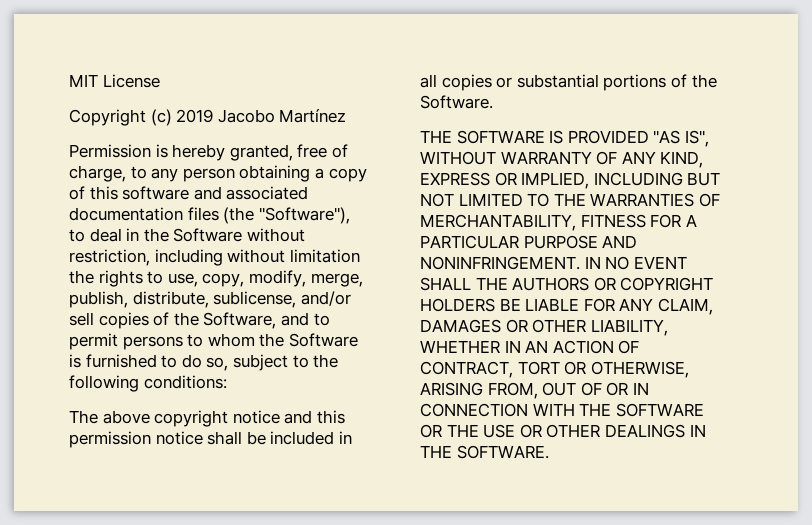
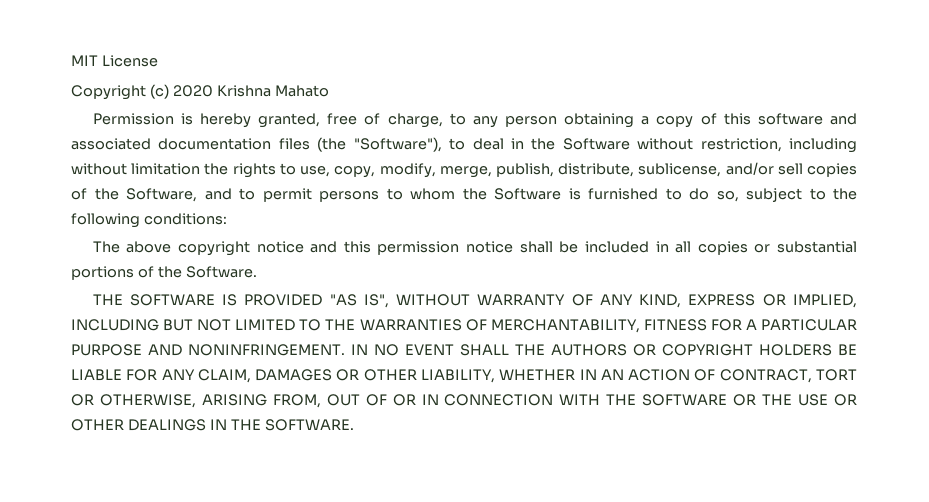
[176,109,347,123] 2019 Jacobo Martínez -> [172,85,329,97] 2020 Krishna Mahato

